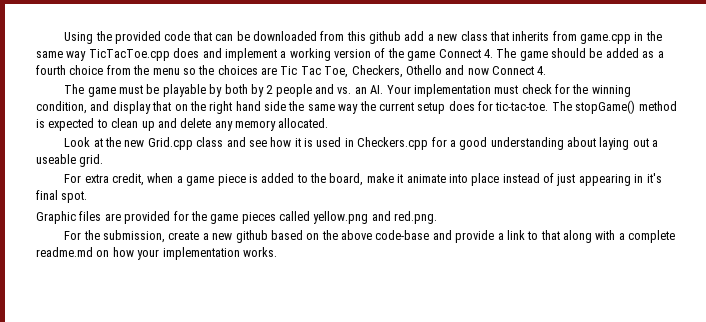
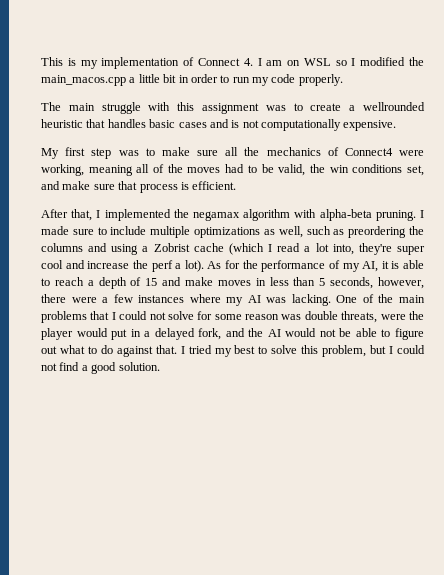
[64,31,662,44] [36,48,664,61] [36,65,547,78] [64,84,631,97] [36,100,677,114] [36,118,329,131] [64,137,659,150] [36,154,104,167] [64,173,662,186] [36,190,88,203] [36,211,438,224] [64,230,676,243] [36,247,277,260] Using the provided code that can be downloaded from this github add a new class that inherits from game.cpp in the same way TicTacToe.cpp does and implement a working version of the game Connect 4. The game should be added as a fourth choice from the menu so the choices are Tic Tac Toe, Checkers, Othello and now Connect 4. // The game must be playable by both by 2 people and vs. an AI. Your implementation must check for the winning condition, and display that on the right hand side the same way the current setup does for tic-tac-toe. The stopGame() method is expected to clean up and delete any memory allocated. // Look at the new Grid.cpp class and see how it is used in Checkers.cpp for a good understanding about laying out a useable grid. // For extra credit, when a game piece is added to the board, make it animate into place instead of just appearing in it's final spot. // Graphic files are provided for the game pieces called yellow.png and red.png. // For the submission, create a new github based on the above code-base and provide a link to that along with a complete readme.md on how your implementation works. -> [41,57,424,69] [41,74,343,86] [41,102,426,114] [41,119,397,131] [41,147,425,159] [41,164,424,176] [41,181,237,193] [41,209,424,221] [41,226,424,238] [41,243,425,255] [41,260,424,272] [41,277,424,289] [41,294,426,306] [41,311,424,323] [41,328,425,340] [41,345,425,357] [41,362,160,374] This is my implementation of Connect 4. I am on WSL so I modified the main_macos.cpp a little bit in order to run my code properly. // The main struggle with this assignment was to create a wellrounded heuristic that handles basic cases and is not computationally expensive. // My first step was to make sure all the mechanics of Connect4 were working, meaning all of the moves had to be valid, the win conditions set, and make sure that process is efficient. // After that, I implemented the negamax algorithm with alpha-beta pruning. I made sure to include multiple optimizations as well, such as preordering the columns and using a Zobrist cache (which I read a lot into, they're super cool and increase the perf a lot). As for the performance of my AI, it is able to reach a depth of 15 and make moves in less than 5 seconds, however, there were a few instances where my AI was lacking. One of the main problems that I could not solve for some reason was double threats, were the player would put in a delayed fork, and the AI would not be able to figure out what to do against that. I tried my best to solve this problem, but I could not find a good solution.

